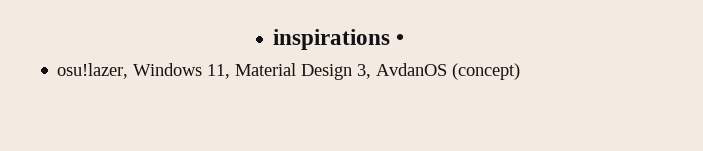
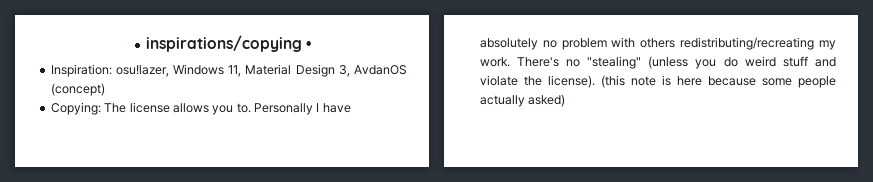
[272,29,390,50] inspirations -> [146,35,303,52] inspirations/copying
(404, 39) none -> [50,64,112,77] Inspiration:
(521, 71) none -> [50,102,351,115] [479,37,836,50] [479,56,836,69] [479,75,836,88] [479,94,566,107] // Copying: The license allows you to. Personally I have absolutely no problem with others redistributing/recreating my work. There's no "stealing" (unless you do weird stuff and violate the license). (this note is here because some people actually asked)

